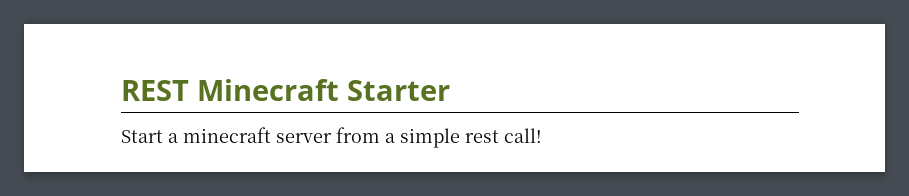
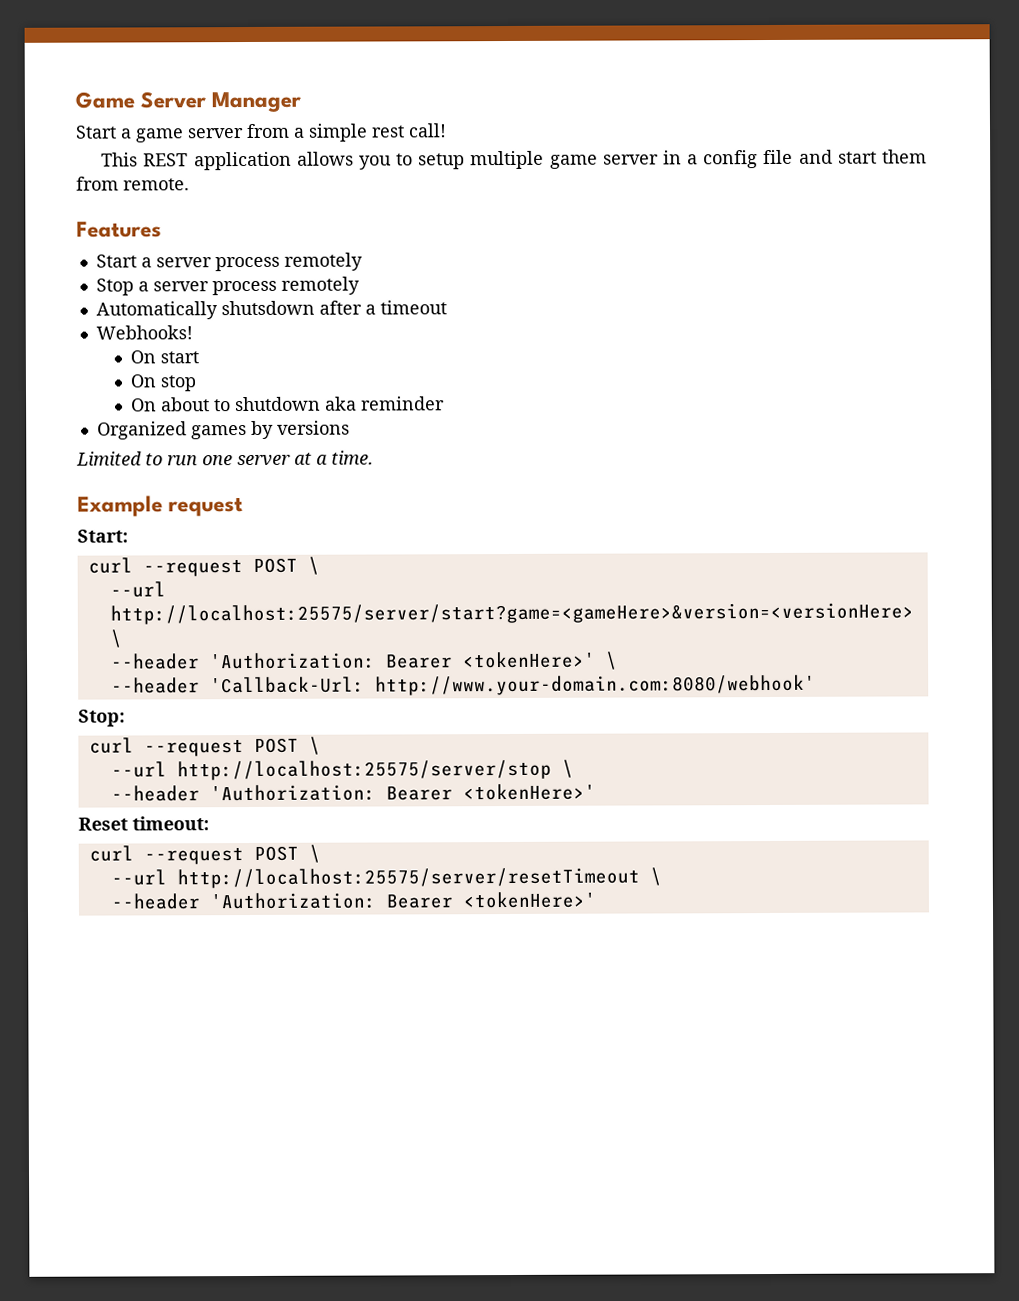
[121,79,450,101] [121,127,271,143] REST Minecraft Starter // Start a minecraft -> [75,91,302,113] [75,125,184,143] Game Server Manager // Start a game
(542, 135) none -> [101,149,928,171] [76,176,190,191] [76,221,162,238] [95,252,363,272] [95,276,360,296] [95,300,447,320] [95,325,193,340] [130,350,200,364] [130,374,198,392] [131,396,446,412] [96,420,350,440] [76,450,374,467] [77,495,244,517] [77,529,128,543] [87,556,320,577] [109,581,166,598] [109,602,914,625] [109,629,122,648] [110,651,618,670] [110,674,816,696] [78,709,125,727] [88,736,321,757] [110,759,574,781] [110,783,596,802] [78,816,209,831] [88,844,321,865] [110,867,662,889] [110,891,596,910] // This REST application allows you to setup multiple game server in a config file and start them from remote. // Features // Start a server process remotely // Stop a server process remotely // Automatically shutsdown after a timeout // Webhooks! // On start // On stop // On about to shutdown aka reminder // Organized games by versions // Limited to run one server at a time. // Example request // Start: // curl --request POST \ // --url http://localhost:25575/server/start?game=<gameHere>&version=<versionHere> \ // --header 'Authorization: Bearer <tokenHere>' \ // --header 'Callback-Url: http://www.your-domain.com:8080/webhook' // Stop: // curl --request POST \ // --url http://localhost:25575/server/stop \ // --header 'Authorization: Bearer <tokenHere>' // Reset timeout: // curl --request POST \ // --url http://localhost:25575/server/resetTimeout \ // --header 'Authorization: Bearer <tokenHere>'

